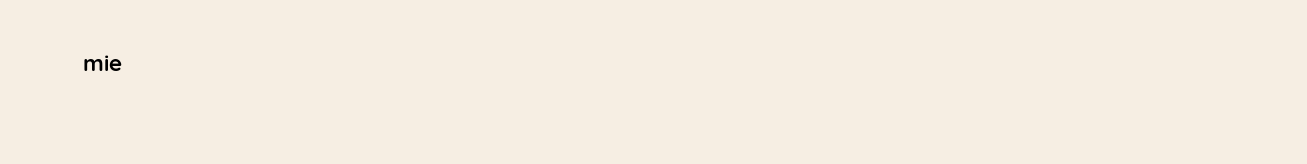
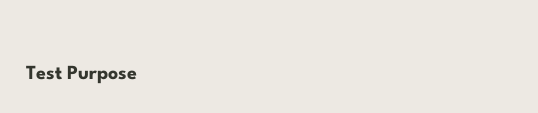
[83,55,122,71] mie -> [26,65,138,84] Test Purpose

